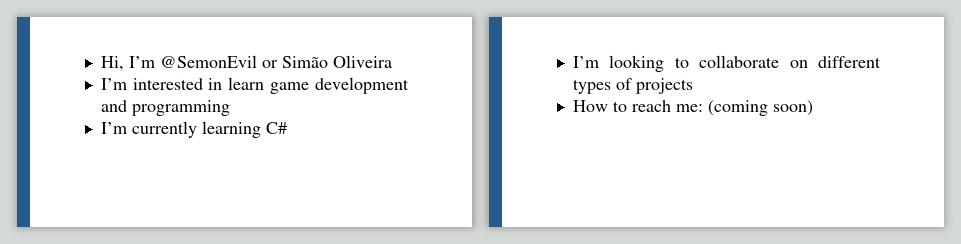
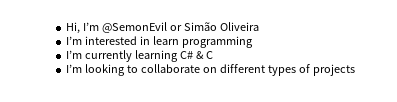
[270,77,409,94] [100,100,127,112] game development and -> (180, 40) none
(287, 128) none -> [195,51,213,59] & C
[572,100,813,116] // How to reach me: (coming soon) -> (355, 70) none

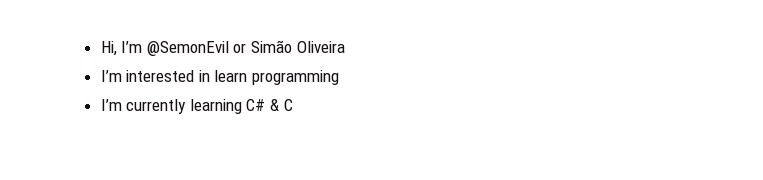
[66,64,355,76] // I’m looking to collaborate on different types of projects -> (293, 105) none

